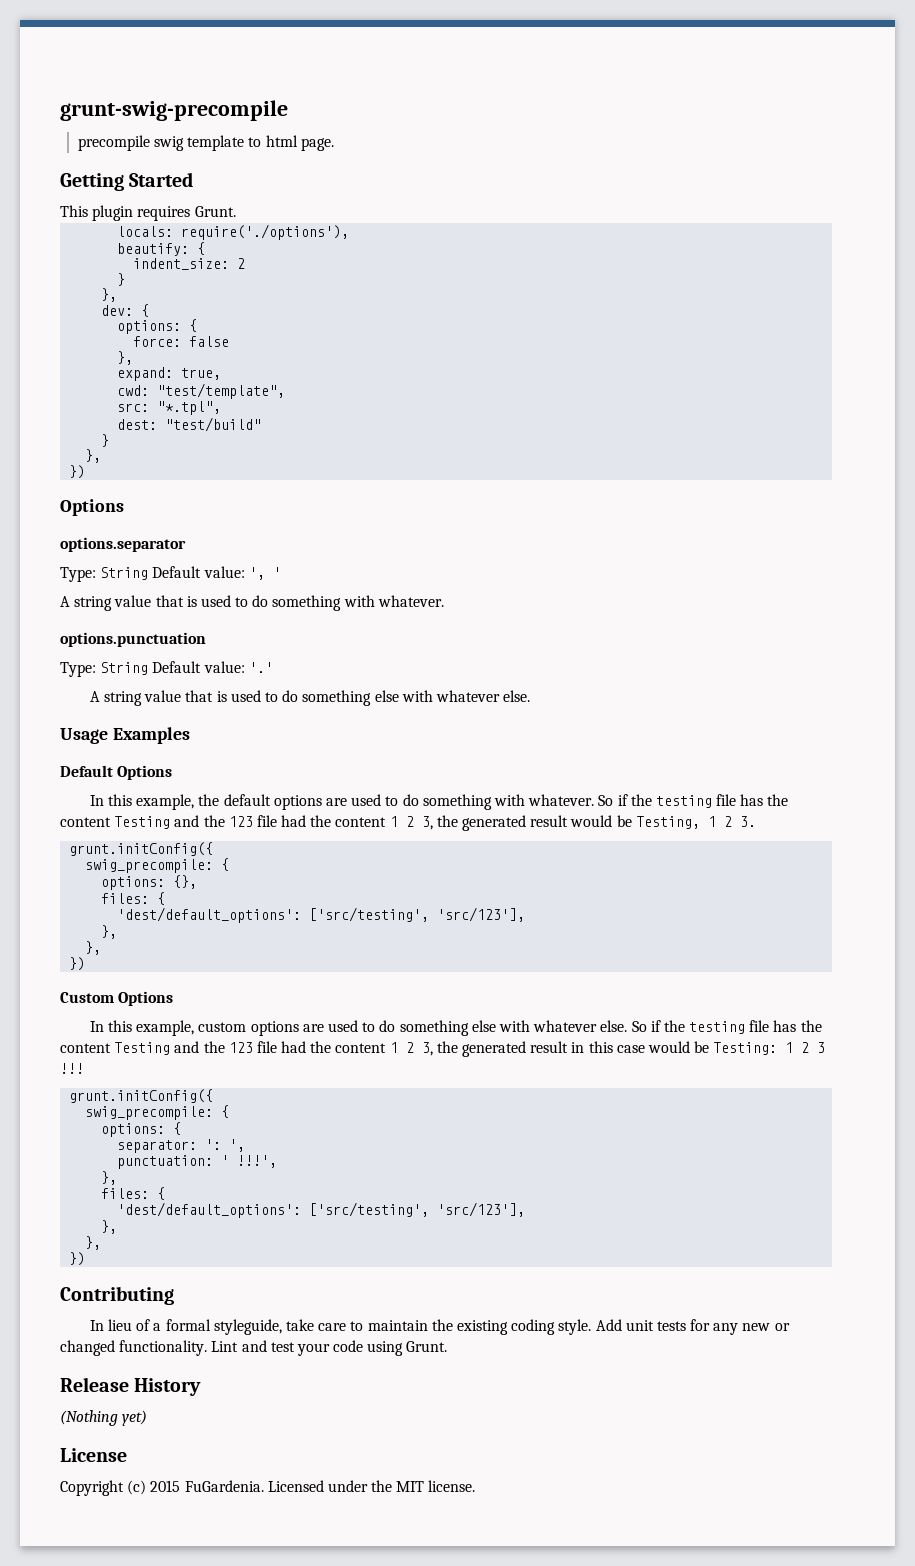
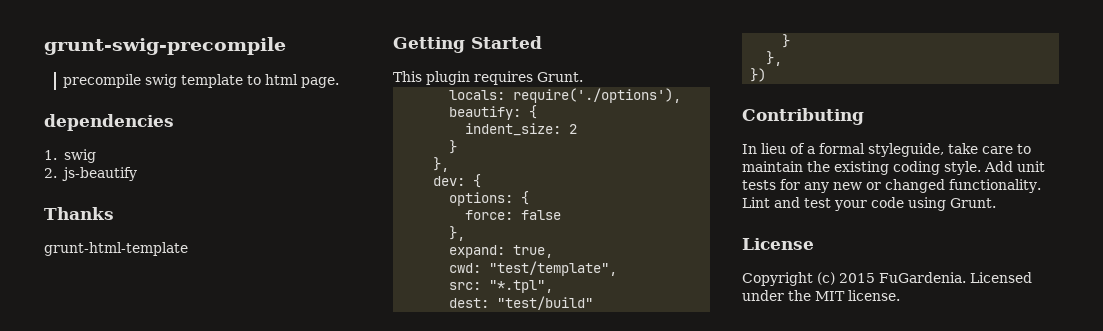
(334, 144) none -> [44,114,174,131] [44,149,96,163] [44,167,137,181] [44,207,114,220] [44,242,188,256] // dependencies // 1. swig // 2. js-beautify // Thanks // grunt-html-template
[60,499,124,516] [60,537,186,552] [60,566,281,582] [60,595,444,611] [60,632,206,647] [60,661,273,677] [89,690,531,706] [60,727,190,744] [60,765,173,780] [89,794,789,810] [60,815,756,831] [69,842,214,856] [85,858,230,873] [101,875,198,890] [101,892,166,905] [117,907,526,923] [101,925,118,939] [85,941,102,955] [69,957,86,971] [60,991,174,1006] [89,1020,822,1036] [60,1041,826,1057] [60,1063,84,1074] [69,1089,214,1103] [85,1105,230,1120] [101,1122,182,1137] [117,1139,246,1153] [117,1155,278,1169] [101,1171,118,1185] [101,1187,166,1200] [117,1202,526,1218] [101,1220,118,1234] [85,1236,102,1250] [69,1252,86,1266] // Options // options.separator // Type: String Default value: ', ' // A string value that is used to do something with whatever. // options.punctuation // Type: String Default value: '.' // A string value that is used to do something else with whatever else. // Usage Examples // Default Options // In this example, the default options are used to do something with whatever. So if the testing file has the content Testing and the 123 file had the content 1 2 3, the generated result would be Testing, 1 2 3. // grunt.initConfig({ // swig_precompile: { // options: {}, // files: { // 'dest/default_options': ['src/testing', 'src/123'], // }, // }, // }) // Custom Options // In this example, custom options are used to do something else with whatever else. So if the testing file has the content Testing and the 123 file had the content 1 2 3, the generated result in this case would be Testing: 1 2 3 !!! // grunt.initConfig({ // swig_precompile: { // options: { // separator: ': ', // punctuation: ' !!!', // }, // files: { // 'dest/default_options': ['src/testing', 'src/123'], // }, // }, // }) -> (767, 75) none
[60,1377,202,1396] [60,1410,148,1426] // Release History // (Nothing yet) -> (996, 203) none

